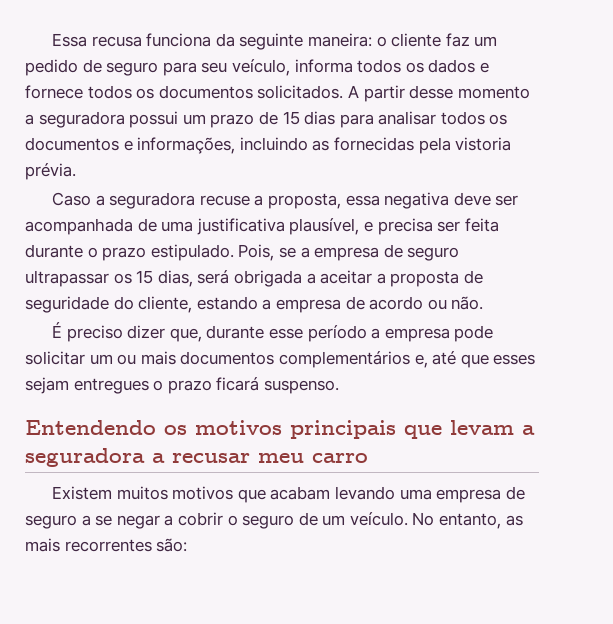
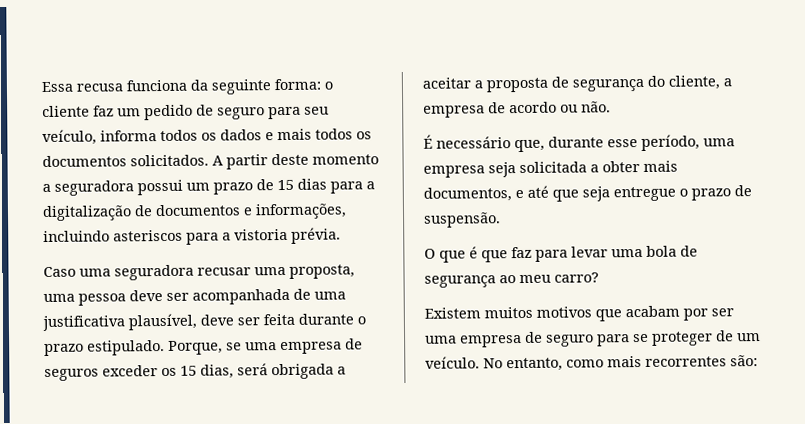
[307,33,372,47] maneira: -> [274,78,321,91] forma:
[25,85,83,99] fornece -> [277,128,312,141] mais
[409,85,454,99] desse -> [271,153,309,166] deste
[378,111,508,125] analisar todos os -> [366,181,375,190] [42,205,153,222] a digitalização de
[312,137,451,154] as fornecidas pela -> [113,229,231,245] asteriscos para a
[95,192,450,209] a seguradora recuse a proposta, essa negativa -> [79,264,355,281] [43,293,126,306] uma seguradora recusar uma proposta, uma pessoa
[363,218,433,235] e precisa -> [200,314,234,326] deve
[238,244,460,261] [25,270,109,287] Pois, se a empresa de seguro ultrapassar -> [168,338,363,355] [44,365,158,382] Porque, se uma empresa de seguros exceder
[25,296,109,313] seguridade -> [572,78,644,92] segurança
[196,296,258,310] estando -> (720, 82) none
[66,325,166,342] preciso dizer -> [436,136,511,149] necessário
[307,325,494,342] [25,351,536,368] [25,377,339,394] [25,420,535,439] [25,448,368,467] período a empresa pode solicitar um ou mais documentos complementários e, até que esses sejam entregues o prazo ficará suspenso. // Entendendo os motivos principais que levam a seguradora a recusar meu carro -> [641,134,735,151] [423,160,678,178] [423,185,752,202] [424,212,501,228] [424,245,698,263] [424,272,599,288] período, uma empresa seja solicitada a obter mais documentos, e até que seja entregue o prazo de suspensão. // O que é que faz para levar uma bola de segurança ao meu carro?
[334,486,395,500] levando -> [683,308,734,321] por ser
[81,512,295,529] a se negar a cobrir o seguro -> [597,331,713,347] para se proteger
[505,515,523,526] as -> [566,359,604,368] como

